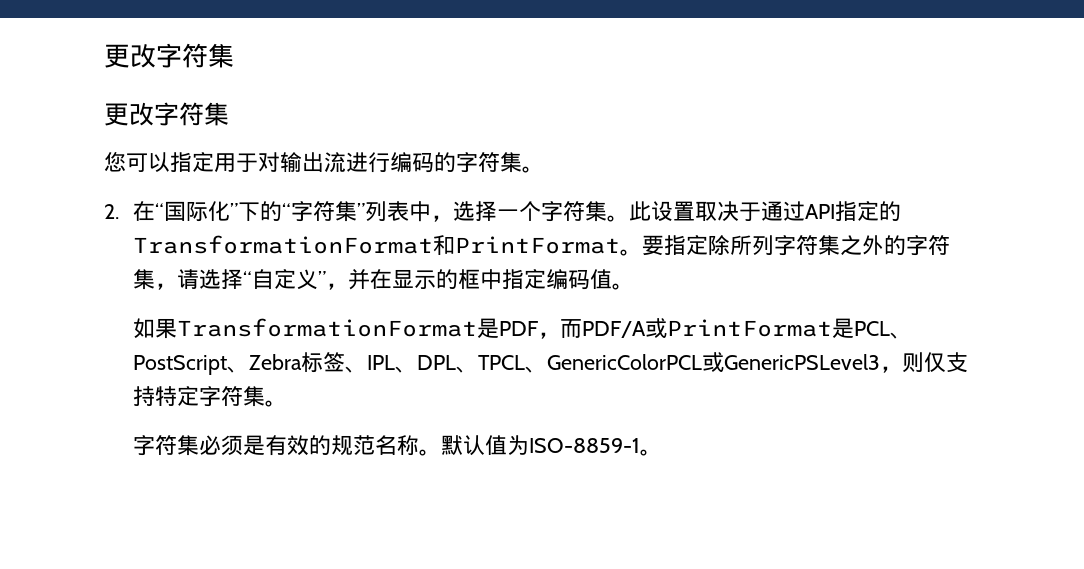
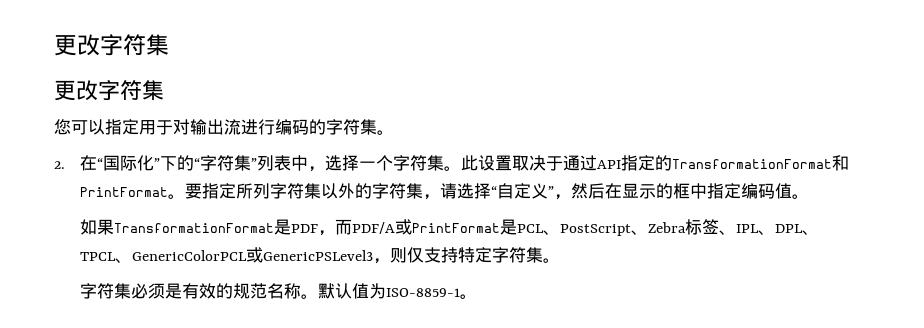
[707,235,730,256] 除 -> (236, 191) none
[839,235,862,256] 之 -> [320,183,338,199] 以
[347,269,370,290] 并 -> [570,183,605,199] 然后

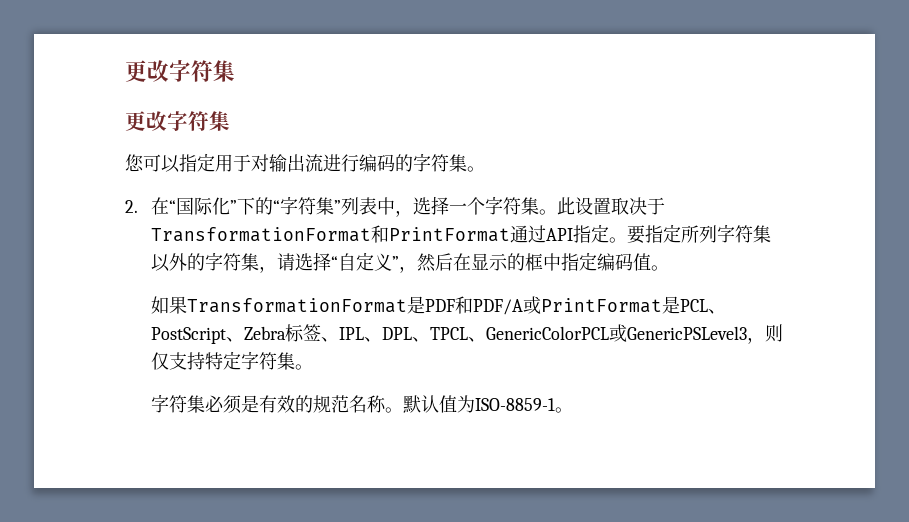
(563, 163) none -> [150,225,510,243] TransformationFormat和PrintFormat
[654,155,849,171] [79,187,168,197] 的TransformationFormat和PrintFormat -> (609, 233) none
[317,219,352,236] ，而 -> [454,296,473,314] 和

